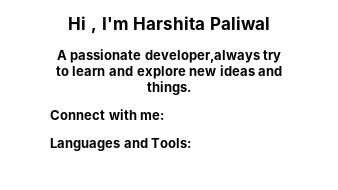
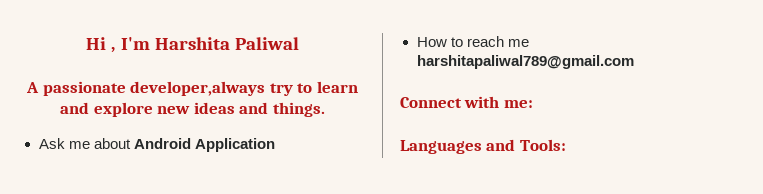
(191, 88) none -> [38,138,275,152] [416,36,529,47] [416,55,634,69] // Ask me about Android Application // How to reach me harshitapaliwal789@gmail.com

